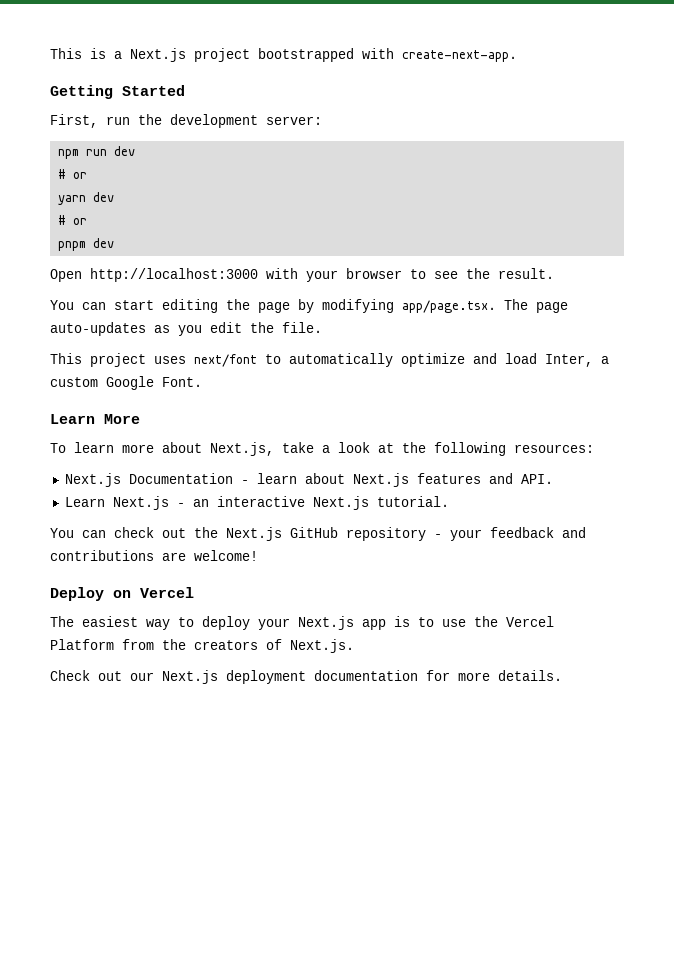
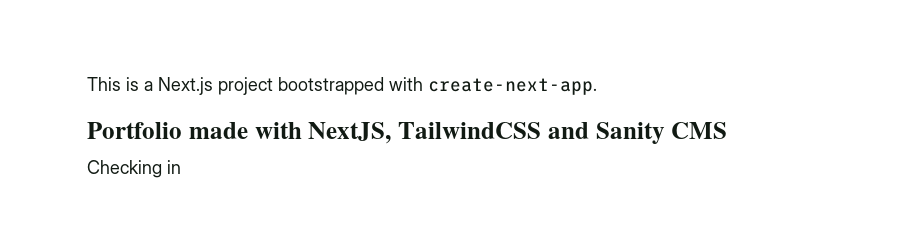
[50,85,185,99] [50,114,322,128] [58,146,136,159] [58,169,88,179] [58,192,115,205] [58,215,88,225] [58,238,115,251] [50,268,554,282] [50,299,568,313] [50,322,322,336] [50,353,609,367] [50,376,202,390] [50,414,140,424] [50,442,594,456] [64,473,553,487] [64,496,449,510] [50,527,586,541] [50,550,258,561] [50,587,194,601] [50,616,554,630] [50,639,354,653] [50,670,562,684] Getting Started // First, run the development server: // npm run dev // # or // yarn dev // # or // pnpm dev // Open http://localhost:3000 with your browser to see the result. // You can start editing the page by modifying app/page.tsx. The page auto-updates as you edit the file. // This project uses next/font to automatically optimize and load Inter, a custom Google Font. // Learn More // To learn more about Next.js, take a look at the following resources: // Next.js Documentation - learn about Next.js features and API. // Learn Next.js - an interactive Next.js tutorial. // You can check out the Next.js GitHub repository - your feedback and contributions are welcome! // Deploy on Vercel // The easiest way to deploy your Next.js app is to use the Vercel Platform from the creators of Next.js. // Check out our Next.js deployment documentation for more details. -> [87,122,728,144] [87,160,181,178] Portfolio made with NextJS, TailwindCSS and Sanity CMS // Checking in

